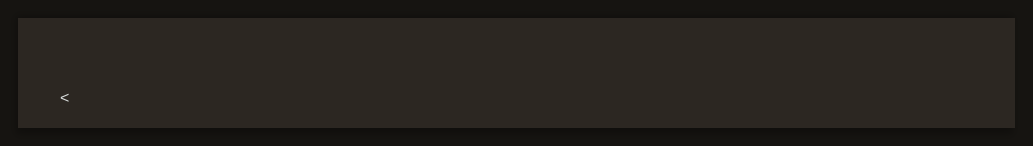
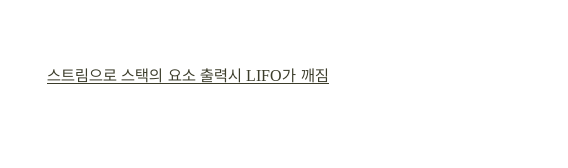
[60,93,69,103] < -> [47,68,329,83] 스트림으로 스택의 요소 출력시 LIFO가 깨짐

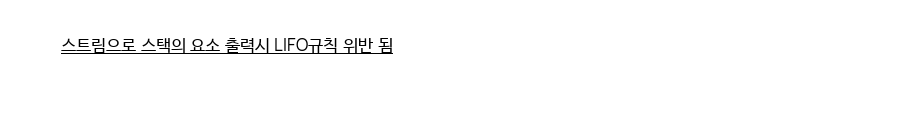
[246,68,329,83] LIFO가 깨짐 -> [274,38,393,54] LIFO규칙 위반 됨

